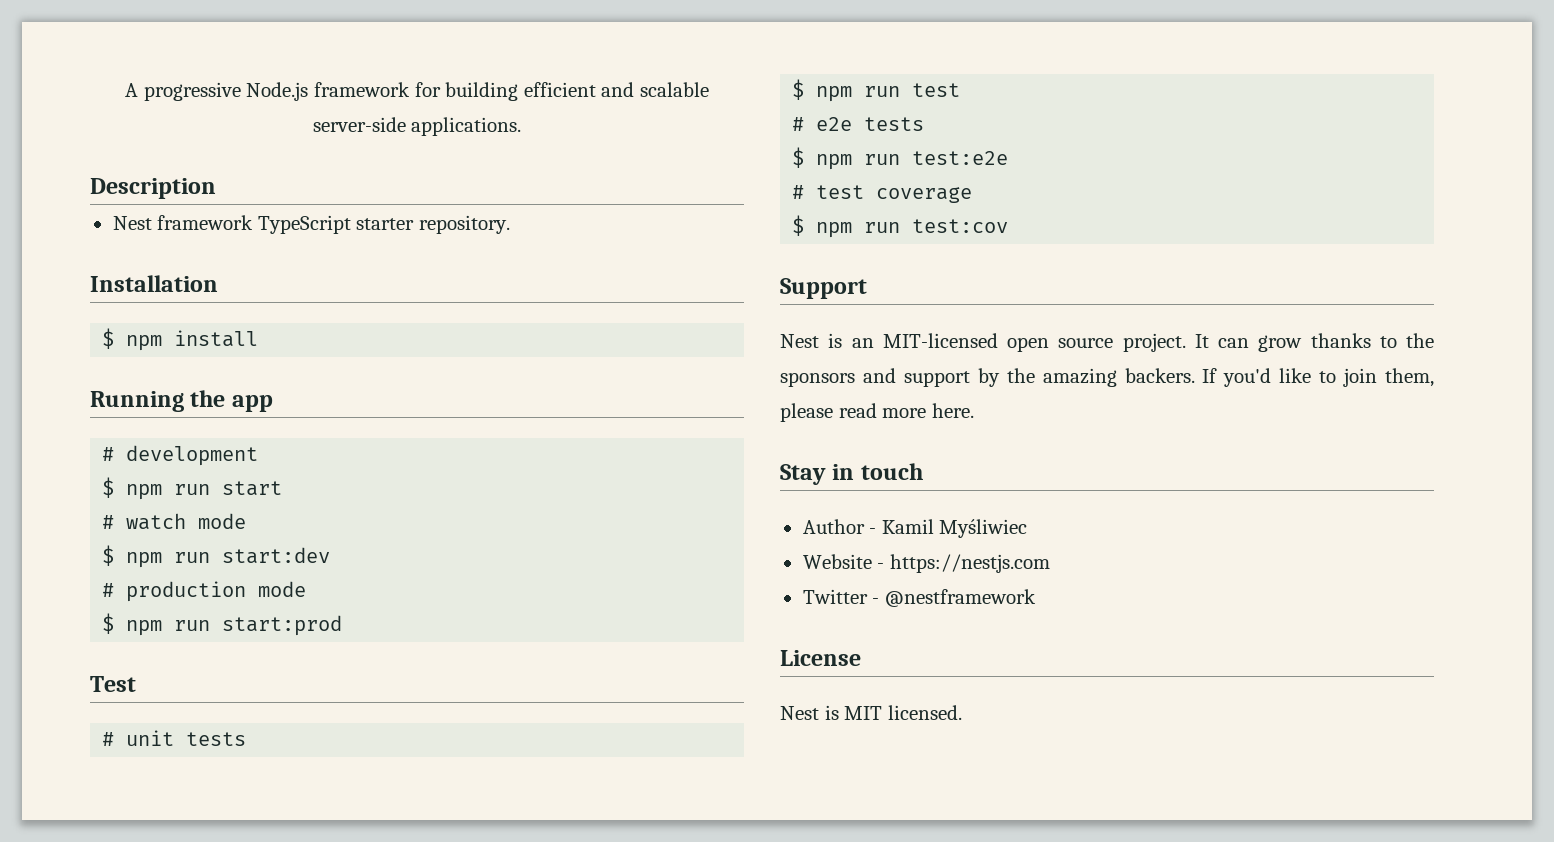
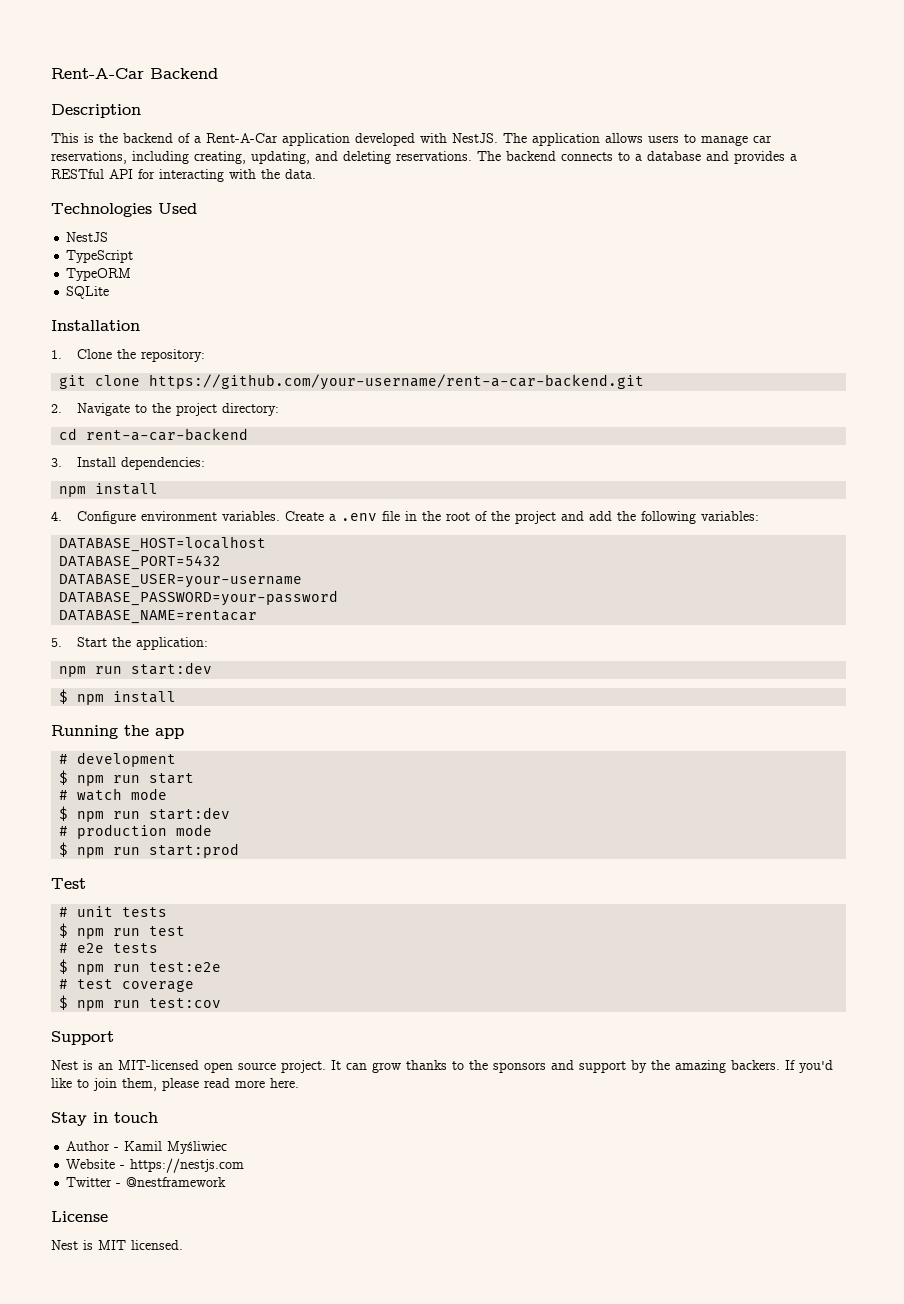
[125,82,709,101] [312,117,522,136] [90,178,216,199] [112,215,254,230] A progressive Node.js framework for building efficient and scalable server-side applications. // Description // Nest framework -> [51,68,218,79] [51,104,141,118] [51,133,772,146] [51,151,797,164] [51,169,316,182] [51,203,197,217] [66,232,109,242] Rent-A-Car Backend // Description // This is the backend of a Rent-A-Car application developed with NestJS. The application allows users to manage car reservations, including creating, updating, and deleting reservations. The backend connects to a database and provides a RESTful API for interacting with the data. // Technologies Used // NestJS //
[356,215,510,234] starter repository. -> [66,268,132,281] [66,286,110,299] // TypeORM // SQLite
(218, 283) none -> [51,349,206,362] [59,374,645,390] [51,403,280,416] [59,428,249,441] [51,457,206,470] [59,483,159,497] [51,511,760,524] [59,536,267,552] [59,555,222,570] [59,574,303,588] [59,590,339,606] [59,610,258,624] [51,637,209,650] [59,662,213,677] // 1. Clone the repository: // git clone https://github.com/your-username/rent-a-car-backend.git // 2. Navigate to the project directory: // cd rent-a-car-backend // 3. Install dependencies: // npm install // 4. Configure environment variables. Create a .env file in the root of the project and add the following variables: // DATABASE_HOST=localhost // DATABASE_PORT=5432 // DATABASE_USER=your-username // DATABASE_PASSWORD=your-password // DATABASE_NAME=rentacar // 5. Start the application: // npm run start:dev

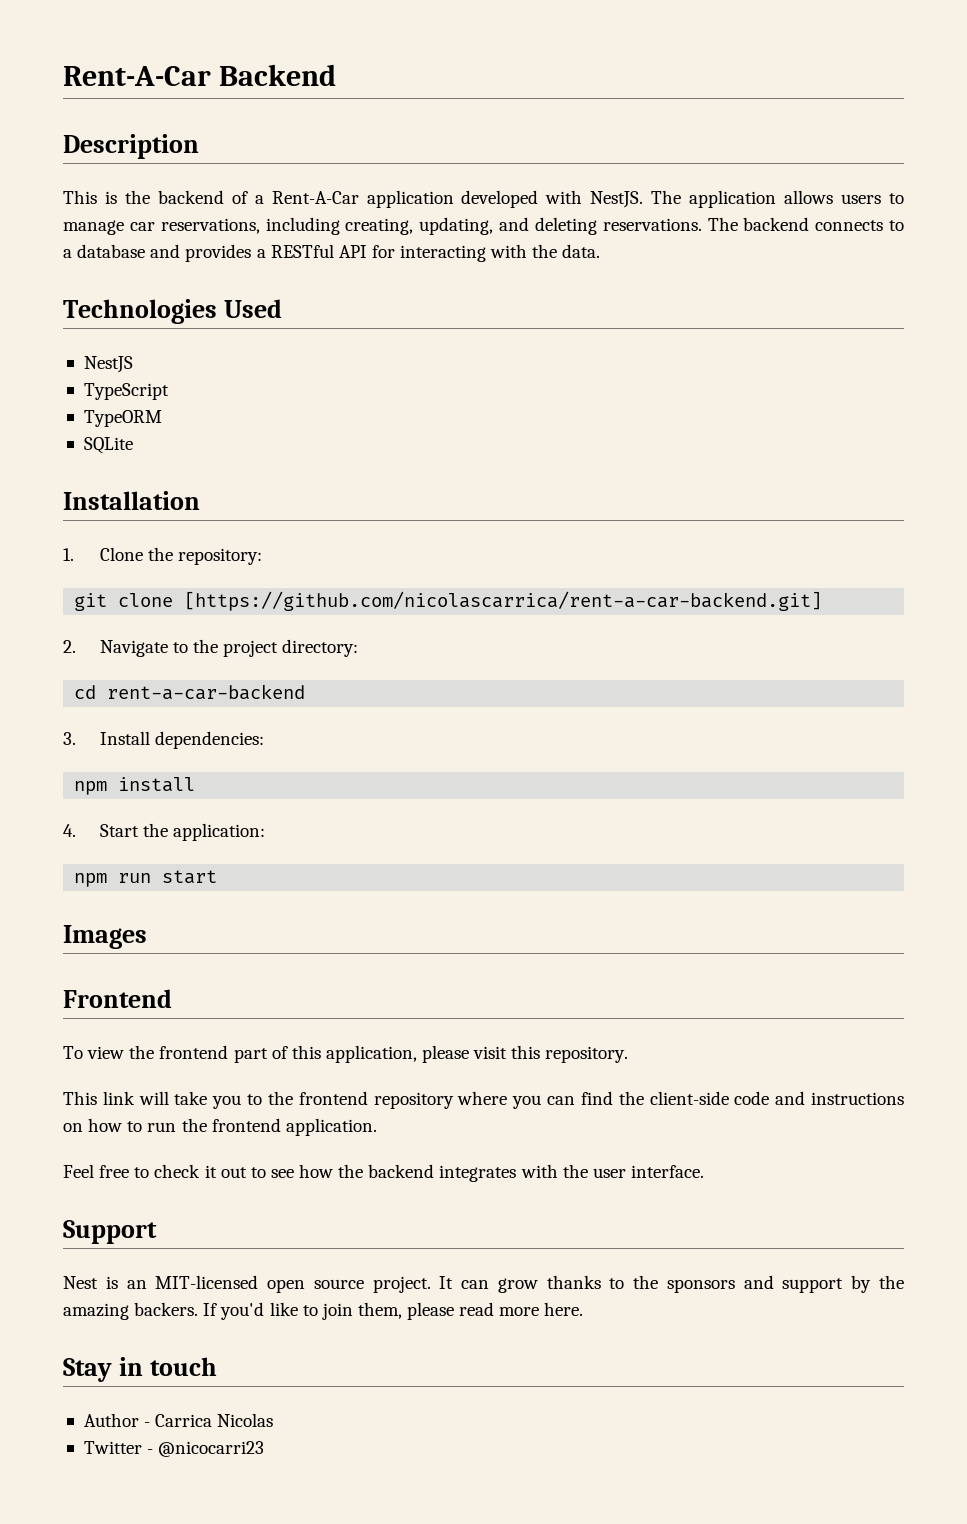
[149,374,645,390] https://github.com/your-username/rent-a-car-backend.git -> [184,591,823,611] [https://github.com/nicolascarrica/rent-a-car-backend.git]
[77,511,760,524] [59,536,267,552] [59,555,222,570] [59,574,303,588] [59,590,339,606] [59,610,258,624] [51,638,62,647] Configure environment variables. Create a .env file in the root of the project and add the following variables: // DATABASE_HOST=localhost // DATABASE_PORT=5432 // DATABASE_USER=your-username // DATABASE_PASSWORD=your-password // DATABASE_NAME=rentacar // 5. -> (76, 830) none
[131,662,213,675] [59,689,177,705] [51,725,184,739] [59,752,177,767] [59,770,195,786] [59,788,168,801] [59,806,231,822] [59,824,213,839] [59,842,240,858] [51,878,86,889] [59,906,168,917] [59,923,186,939] [59,943,159,953] [59,959,222,975] [59,979,195,992] [59,995,222,1011] start:dev // $ npm install // Running the app // # development // $ npm run start // # watch mode // $ npm run start:dev // # production mode // $ npm run start:prod // Test // # unit tests // $ npm run test // # e2e tests // $ npm run test:e2e // # test coverage // $ npm run test:cov -> [162,870,218,884] [63,925,147,949] [63,989,172,1008] [63,1045,629,1063] [63,1091,905,1109] [63,1118,377,1136] [63,1164,704,1182] start // Images // Frontend // To view the frontend part of this application, please visit this repository. // This link will take you to the frontend repository where you can find the client-side code and instructions on how to run the frontend application. // Feel free to check it out to see how the backend integrates with the user interface.
[124,1141,228,1154] [66,1158,245,1173] [66,1177,227,1187] [51,1211,108,1222] [51,1240,183,1250] Kamil Myśliwiec // Website - https://nestjs.com // Twitter - @nestframework // License // Nest is MIT licensed. -> [155,1413,274,1427] [83,1441,265,1457] Carrica Nicolas // Twitter - @nicocarri23

